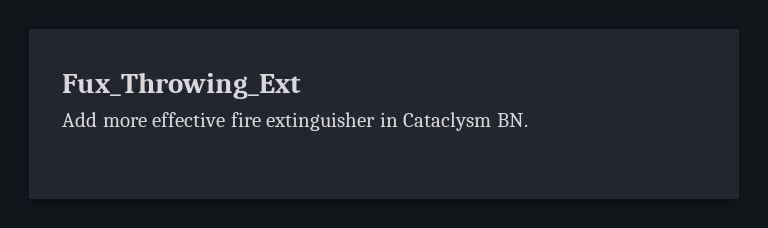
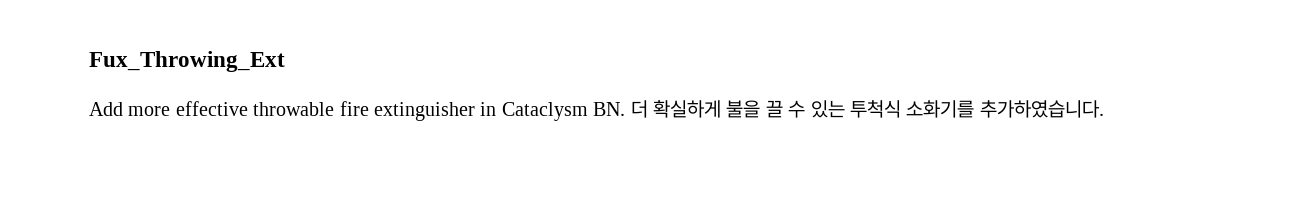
(226, 119) none -> [253,102,335,116] throwable
(528, 120) none -> [630,100,1104,118] 더 확실하게 불을 끌 수 있는 투척식 소화기를 추가하였습니다.

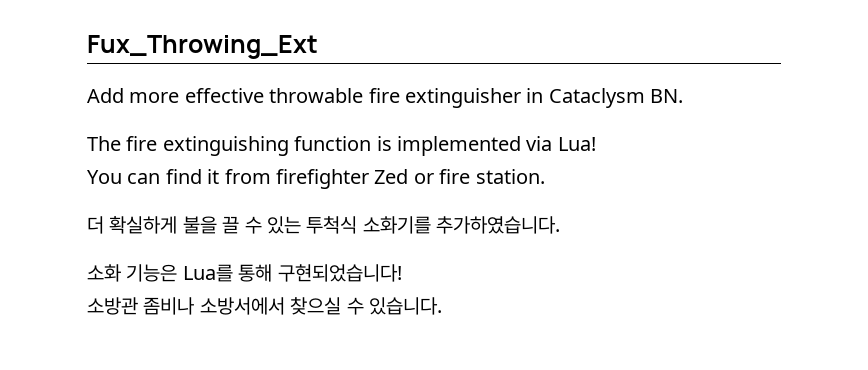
(626, 109) none -> [87,136,596,156] [87,169,545,189] // The fire extinguishing function is implemented via Lua! // You can find it from firefighter Zed or fire station. //
(1104, 109) none -> [87,264,402,282] [87,297,442,315] // 소화 기능은 Lua를 통해 구현되었습니다! // 소방관 좀비나 소방서에서 찾으실 수 있습니다.

